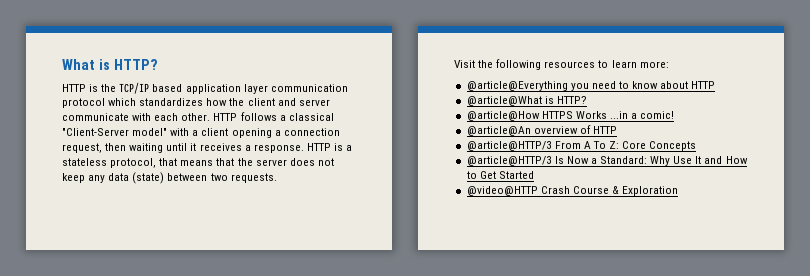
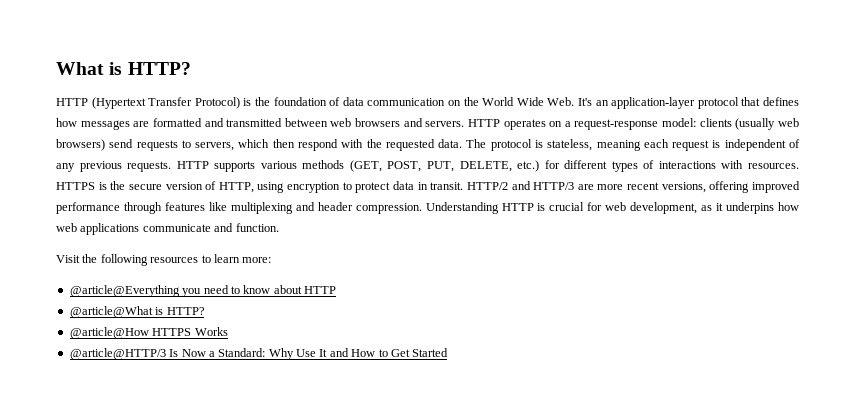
[89,82,348,94] [62,98,330,108] [62,112,334,121] [62,128,340,138] [62,143,353,153] [62,158,334,168] [62,172,277,184] is the TCP/IP based application layer communication protocol which standardizes how the client and server communicate with each other. HTTP follows a classical "Client-Server model" with a client opening a connection request, then waiting until it receives a response. HTTP is a stateless protocol, that means that the server does not keep any data (state) between two requests. -> [91,97,800,109] [56,118,800,130] [56,139,801,151] [56,160,799,172] [56,181,800,193] [56,202,800,214] [56,223,279,235] (Hypertext Transfer Protocol) is the foundation of data communication on the World Wide Web. It's an application-layer protocol that defines how messages are formatted and transmitted between web browsers and servers. HTTP operates on a request-response model: clients (usually web browsers) send requests to servers, which then respond with the requested data. The protocol is stateless, meaning each request is independent of any previous requests. HTTP supports various methods (GET, POST, PUT, DELETE, etc.) for different types of interactions with resources. HTTPS is the secure version of HTTP, using encryption to protect data in transit. HTTP/2 and HTTP/3 are more recent versions, offering improved performance through features like multiplexing and header compression. Understanding HTTP is crucial for web development, as it underpins how web applications communicate and function.
[609,111,675,119] [466,125,617,136] [466,141,697,151] ...in a comic! // @article@An overview of HTTP // @article@HTTP/3 From A To Z: Core Concepts -> (228, 331) none
[466,186,679,196] // @video@HTTP Crash Course & Exploration -> (449, 352) none

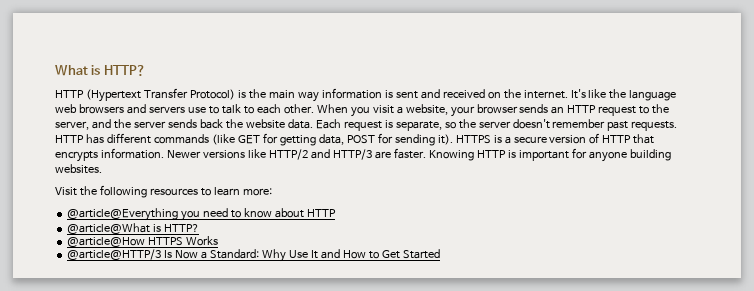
[273,97,800,109] [56,118,800,130] [56,139,801,151] [56,160,799,172] foundation of data communication on the World Wide Web. It's an application-layer protocol that defines how messages are formatted and transmitted between web browsers and servers. HTTP operates on a request-response model: clients (usually web browsers) send requests to servers, which then respond with the requested data. The protocol is stateless, meaning each request is independent of any previous requests. HTTP supports various methods (GET, POST, PUT, DELETE, etc.) for different types of interactions with resources. -> [268,88,677,102] [55,104,670,117] [55,119,678,131] [55,133,453,146] main way information is sent and received on the internet. It's like the language web browsers and servers use to talk to each other. When you visit a website, your browser sends an HTTP request to the server, and the server sends back the website data. Each request is separate, so the server doesn't remember past requests. HTTP has different commands (like GET for getting data, POST for sending it).
[110,181,126,190] the -> [504,136,511,144] a
[218,181,800,193] [56,202,800,214] [56,223,279,235] HTTP, using encryption to protect data in transit. HTTP/2 and HTTP/3 are more recent versions, offering improved performance through features like multiplexing and header compression. Understanding HTTP is crucial for web development, as it underpins how web applications communicate and function. -> [602,134,655,144] [55,148,671,162] [55,164,102,174] HTTP that encrypts information. Newer versions like HTTP/2 and HTTP/3 are faster. Knowing HTTP is important for anyone building websites.

